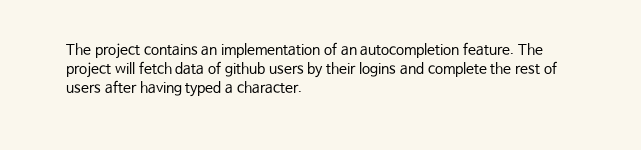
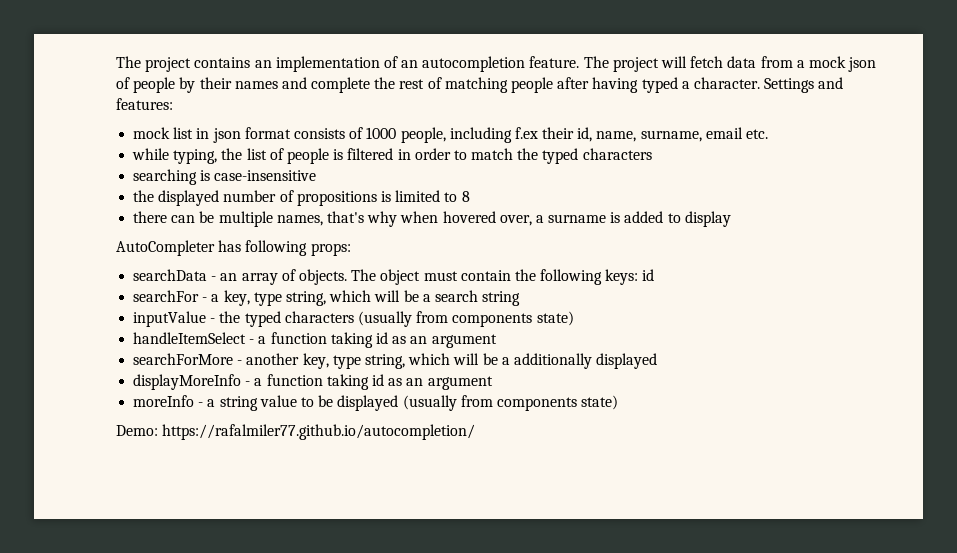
[208,61,304,77] of github users -> [760,56,877,72] [116,77,176,93] from a mock json of people
[359,62,397,77] logins -> [234,81,278,89] names
[66,84,101,93] users -> [444,77,554,93] matching people
(302, 87) none -> [764,77,844,93] [116,98,173,110] [133,127,769,143] [132,148,652,164] [133,169,317,185] [133,190,470,206] [133,211,731,227] [116,240,351,256] [133,269,655,285] [133,290,521,306] [133,311,574,327] [133,332,497,348] [133,353,658,369] [133,374,493,390] [133,395,619,411] [116,424,476,440] Settings and features: // mock list in json format consists of 1000 people, including f.ex their id, name, surname, email etc. // while typing, the list of people is filtered in order to match the typed characters // searching is case-insensitive // the displayed number of propositions is limited to 8 // there can be multiple names, that's why when hovered over, a surname is added to display // AutoCompleter has following props: // searchData - an array of objects. The object must contain the following keys: id // searchFor - a key, type string, which will be a search string // inputValue - the typed characters (usually from components state) // handleItemSelect - a function taking id as an argument // searchForMore - another key, type string, which will be a additionally displayed // displayMoreInfo - a function taking id as an argument // moreInfo - a string value to be displayed (usually from components state) // Demo: https://rafalmiler77.github.io/autocompletion/

